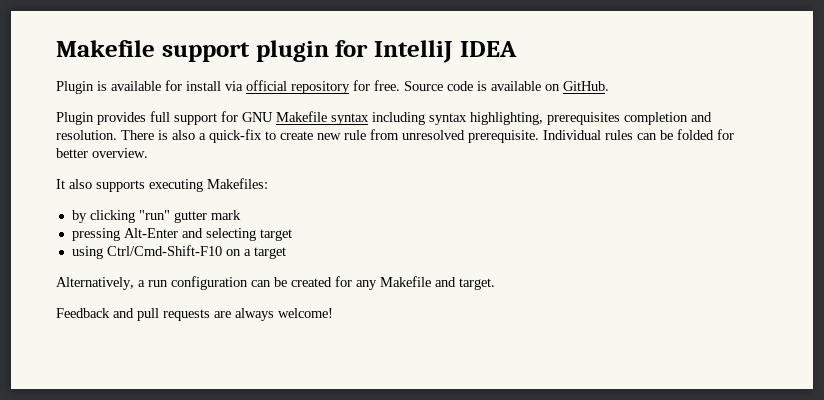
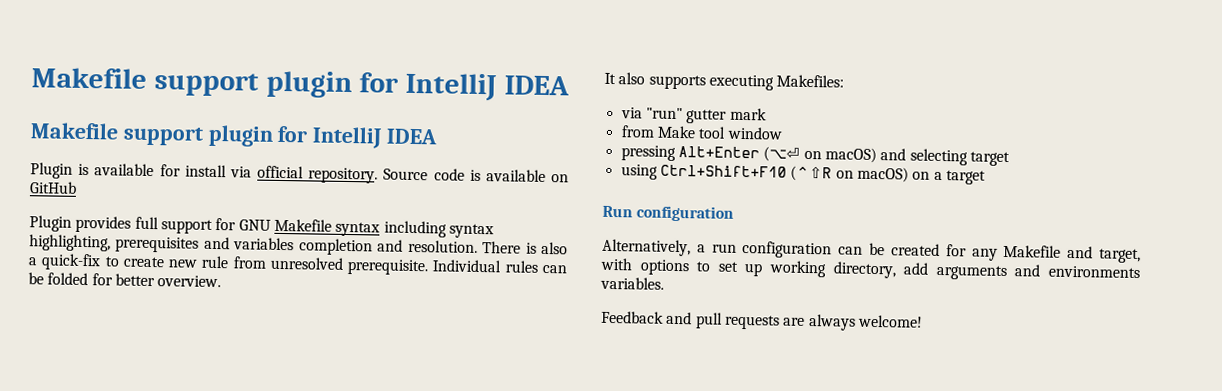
[56,40,517,63] Makefile support plugin for IntelliJ IDEA -> [31,67,571,102] [30,122,438,149] Makefile support plugin for IntelliJ IDEA // Makefile support plugin for IntelliJ IDEA
[291,80,400,94] repository for free. -> [308,167,379,184] repository.
[563,81,609,91] GitHub. -> [29,181,77,194] GitHub
(620, 118) none -> [203,236,295,251] and variables
[71,210,135,223] by clicking -> [620,107,643,119] via
[71,228,178,241] pressing Alt-Enter -> [620,125,783,140] [620,145,877,164] from Make tool window // pressing Alt+Enter (⌥⏎ on macOS)
[106,245,222,256] Ctrl/Cmd-Shift-F10 -> [659,164,909,183] Ctrl+Shift+F10 (⌃⇧R on macOS)
(286, 253) none -> [602,205,735,222] // Run configuration
[459,278,495,290] target. -> [1099,248,1141,264] [600,257,1140,281] [600,276,664,290] target, with options to set up working directory, add arguments and environments variables.

